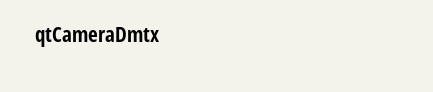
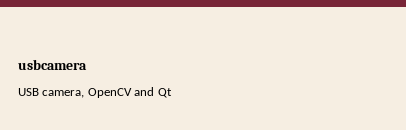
[35,27,159,47] qtCameraDmtx -> [18,59,87,70] [18,87,172,98] usbcamera // USB camera, OpenCV and Qt

